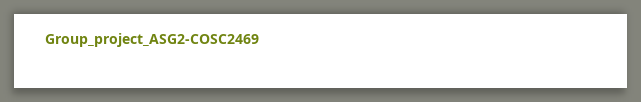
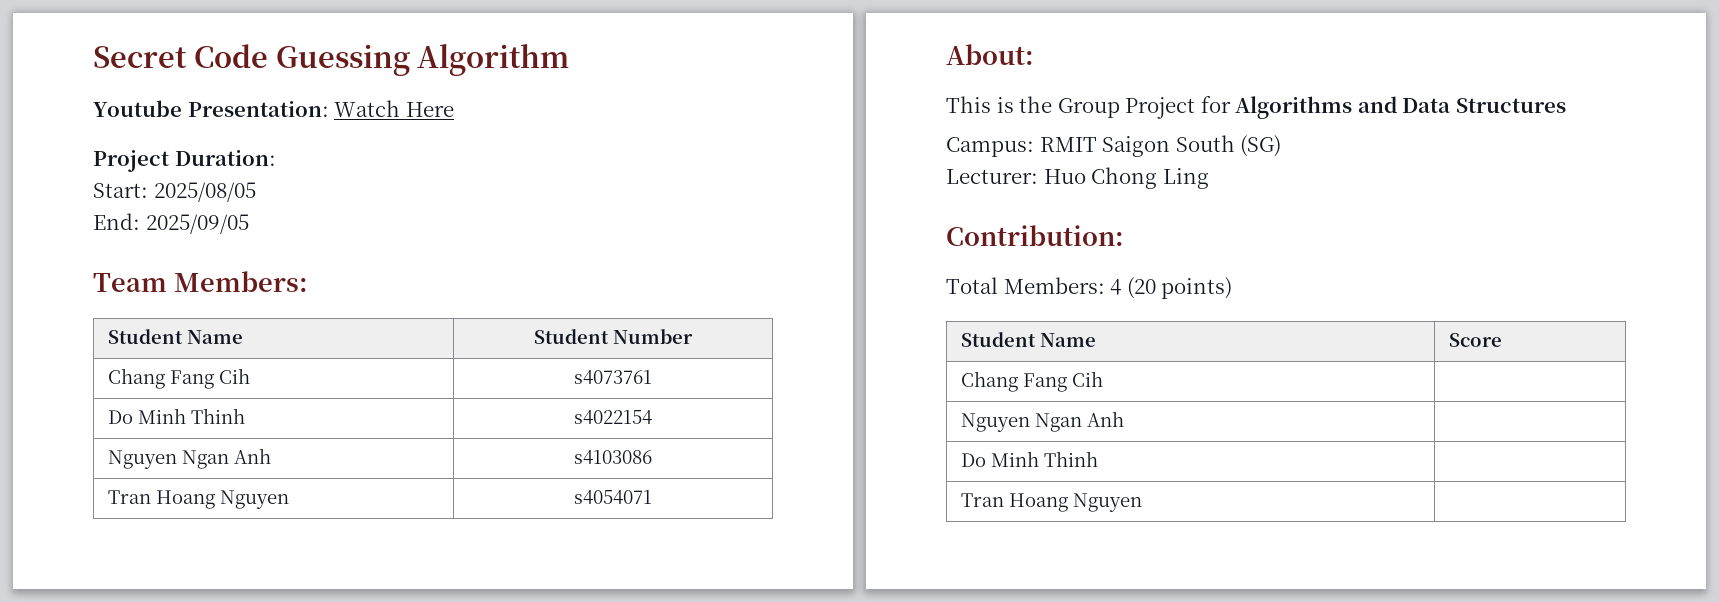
[45,33,259,47] Group_project_ASG2-COSC2469 -> [93,44,570,76] [93,100,454,117] [93,150,276,172] [93,182,256,202] [93,213,249,234] [93,271,308,292] [107,329,243,344] [534,329,693,344] [107,368,250,389] [574,370,652,384] [107,408,245,424] [574,410,652,424] [107,448,271,469] [574,450,652,464] [107,490,289,509] [574,490,652,504] [946,44,1034,65] [946,96,1566,119] [946,135,1282,157] [946,167,1209,189] [946,225,1124,246] [946,277,1233,299] [960,332,1096,347] [1448,333,1502,347] [960,371,1103,392] [960,411,1124,432] [960,451,1098,467] [960,493,1142,512] Secret Code Guessing Algorithm // Youtube Presentation: Watch Here // Project Duration: // Start: 2025/08/05 // End: 2025/09/05 // Team Members: // Student Name | Student Number // Chang Fang Cih | s4073761 // Do Minh Thinh | s4022154 // Nguyen Ngan Anh | s4103086 // Tran Hoang Nguyen | s4054071 // About: // This is the Group Project for Algorithms and Data Structures // Campus: RMIT Saigon South (SG) // Lecturer: Huo Chong Ling // Contribution: // Total Members: 4 (20 points) // Student Name | Score // Chang Fang Cih | // Nguyen Ngan Anh | // Do Minh Thinh | // Tran Hoang Nguyen |

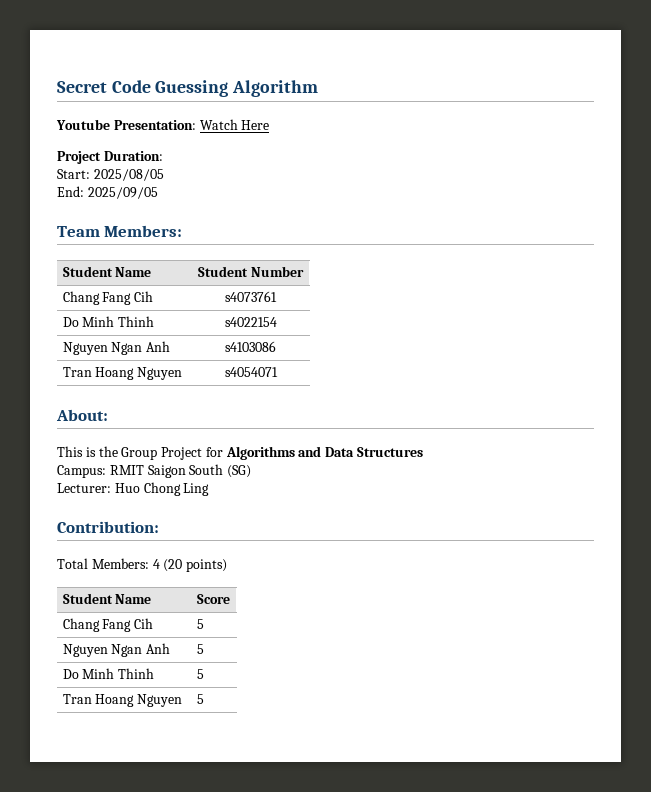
[960,411,1124,432] [960,451,1098,467] [960,493,1142,512] // Nguyen Ngan Anh | // Do Minh Thinh | // Tran Hoang Nguyen | -> [196,619,204,629] [62,643,171,657] [196,644,204,654] [62,668,155,679] [196,669,204,679] [62,694,183,707] [196,694,204,704] 5 // Nguyen Ngan Anh | 5 // Do Minh Thinh | 5 // Tran Hoang Nguyen | 5

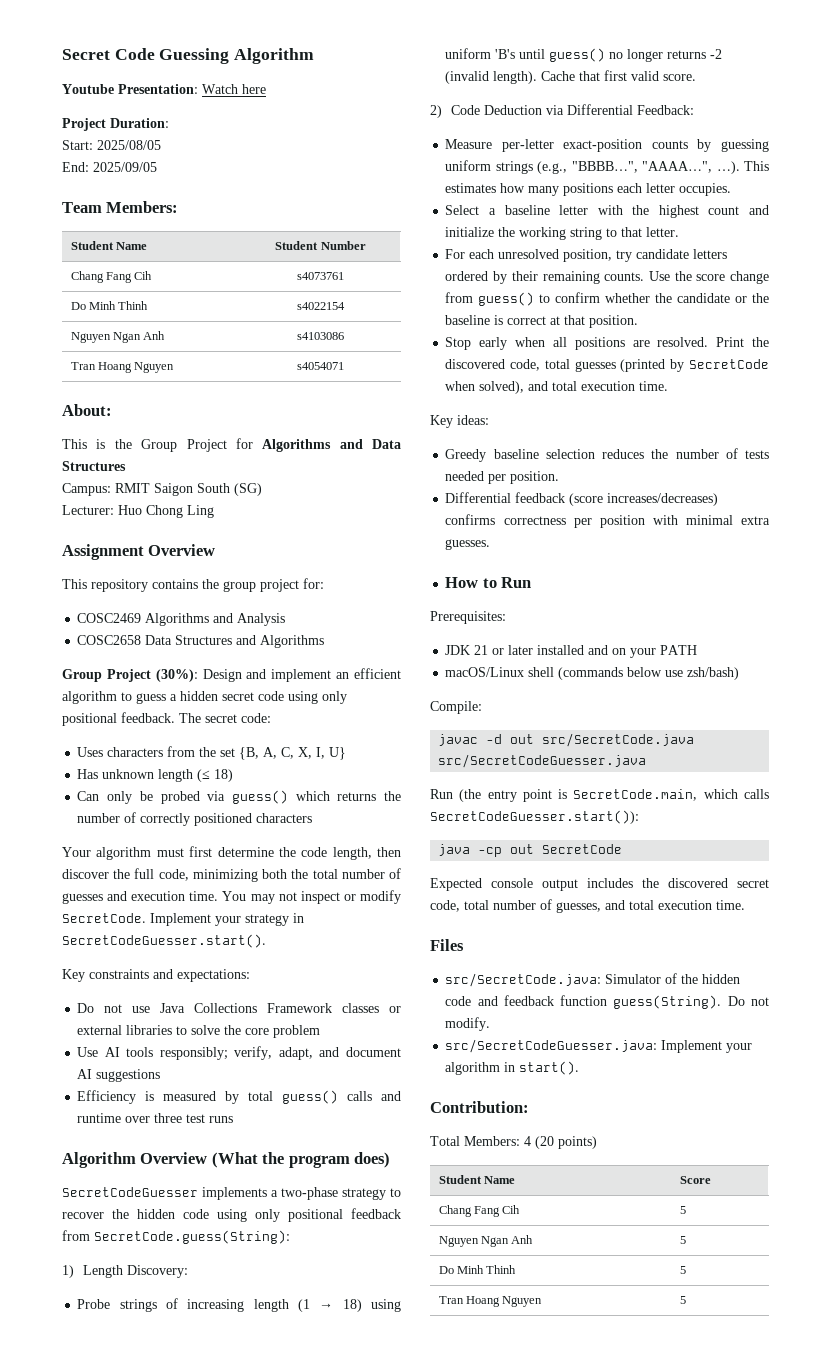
[241,120,270,130] Here -> [242,84,266,94] here
(210, 489) none -> [62,544,216,560] [62,578,324,592] [77,613,286,626] [77,635,325,648] [62,668,401,682] [62,691,347,704] [62,712,271,726] [77,746,347,760] [77,769,234,782] [77,790,401,804] [77,812,313,826] [62,846,401,860] [62,868,402,882] [62,890,401,904] [62,913,304,926] [62,934,266,948] [62,969,250,982] [77,1003,401,1013] [77,1025,321,1038] [77,1046,402,1060] [77,1069,161,1082] [77,1090,401,1104] [77,1113,234,1123] [62,1152,391,1168] [62,1187,401,1200] [62,1208,401,1222] [62,1230,290,1244] [62,1265,188,1278] [77,1298,401,1312] [445,48,723,62] [445,70,697,84] [430,104,694,118] [445,139,769,152] [445,160,769,174] [445,183,732,196] [445,205,769,218] [445,227,680,240] [445,249,728,262] [445,271,769,284] [445,292,769,306] [445,315,639,328] [445,337,769,350] [445,359,769,372] [445,381,669,394] [430,415,489,428] [445,448,769,462] [445,471,560,484] [445,492,719,506] [445,514,770,528] [445,539,491,550] [445,577,532,588] [430,611,506,624] [445,645,698,658] [445,667,740,680] [430,701,482,714] [438,733,695,747] [438,754,647,768] [430,789,769,802] [430,810,639,824] [438,844,623,857] [430,878,769,891] [430,899,745,913] [430,939,464,951] [445,973,741,987] [445,995,769,1009] [445,1017,491,1031] [445,1039,753,1053] [445,1061,580,1075] // Assignment Overview // This repository contains the group project for: // COSC2469 Algorithms and Analysis // COSC2658 Data Structures and Algorithms // Group Project (30%): Design and implement an efficient algorithm to guess a hidden secret code using only positional feedback. The secret code: // Uses characters from the set {B, A, C, X, I, U} // Has unknown length (≤ 18) // Can only be probed via guess() which returns the number of correctly positioned characters // Your algorithm must first determine the code length, then discover the full code, minimizing both the total number of guesses and execution time. You may not inspect or modify SecretCode. Implement your strategy in SecretCodeGuesser.start(). // Key constraints and expectations: // Do not use Java Collections Framework classes or external libraries to solve the core problem // Use AI tools responsibly; verify, adapt, and document AI suggestions // Efficiency is measured by total guess() calls and runtime over three test runs // Algorithm Overview (What the program does) // SecretCodeGuesser implements a two-phase strategy to recover the hidden code using only positional feedback from SecretCode.guess(String): // 1) Length Discovery: // Probe strings of increasing length (1 → 18) using uniform 'B's until guess() no longer returns -2 (invalid length). Cache that first valid score. // 2) Code Deduction via Differential Feedback: // Measure per-letter exact-position counts by guessing uniform strings (e.g., "BBBB…", "AAAA…", …). This estimates how many positions each letter occupies. // Select a baseline letter with the highest count and initialize the working string to that letter. // For each unresolved position, try candidate letters ordered by their remaining counts. Use the score change from guess() to confirm whether the candidate or the baseline is correct at that position. // Stop early when all positions are resolved. Print the discovered code, total guesses (printed by SecretCode when solved), and total execution time. // Key ideas: // Greedy baseline selection reduces the number of tests needed per position. // Differential feedback (score increases/decreases) confirms correctness per position with minimal extra guesses. // How to Run // Prerequisites: // JDK 21 or later installed and on your PATH // macOS/Linux shell (commands below use zsh/bash) // Compile: // javac -d out src/SecretCode.java src/SecretCodeGuesser.java // Run (the entry point is SecretCode.main, which calls SecretCodeGuesser.start()): // java -cp out SecretCode // Expected console output includes the discovered secret code, total number of guesses, and total execution time. // Files // src/SecretCode.java: Simulator of the hidden code and feedback function guess(String). Do not modify. // src/SecretCodeGuesser.java: Implement your algorithm in start().

